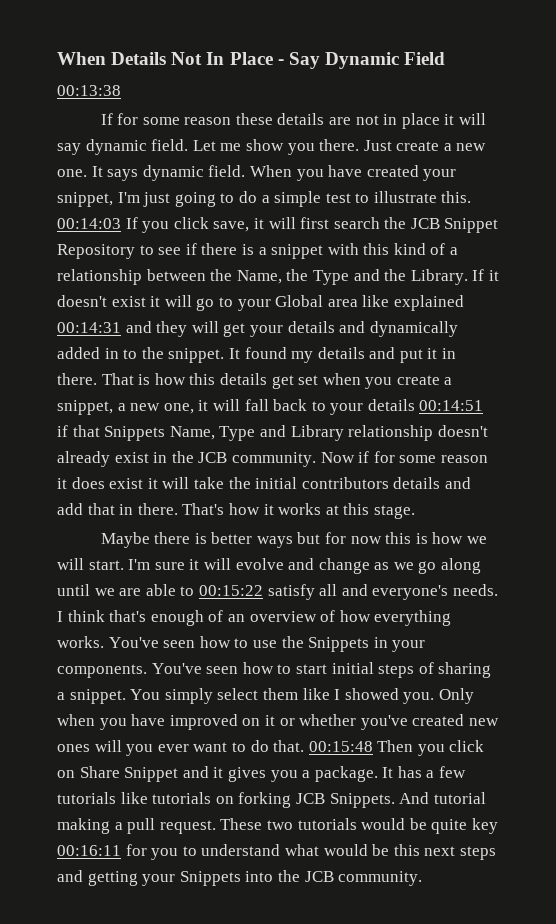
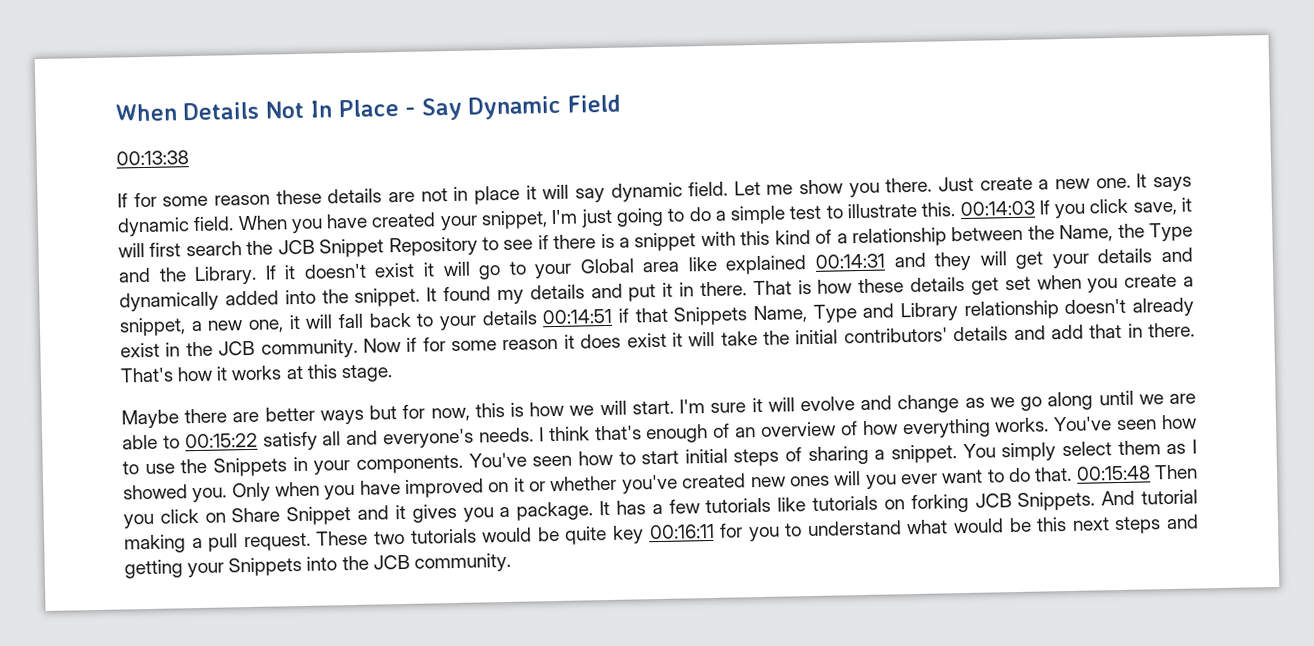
[104,348,138,359] in to -> [284,289,316,305] into
[189,373,216,385] this -> [858,278,905,294] these
[301,477,389,489] contributors -> [843,327,948,344] contributors'
[194,533,207,544] is -> [232,411,260,423] are
[350,536,382,544] now -> [430,407,470,422] now,
[302,688,330,700] like -> [1166,443,1187,455] as

